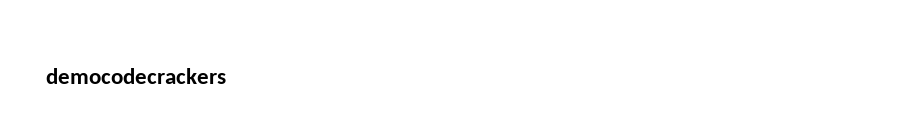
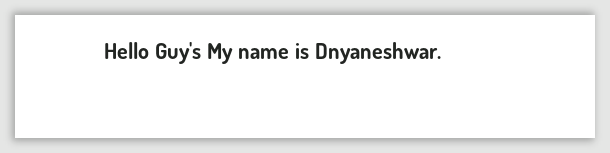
[46,68,226,84] democodecrackers -> [104,42,441,64] Hello Guy's My name is Dnyaneshwar.

